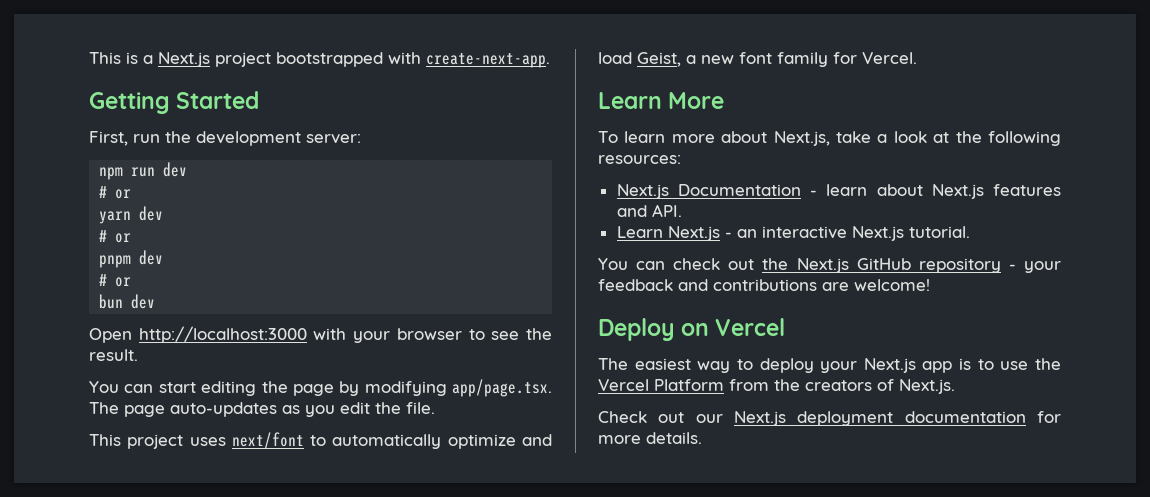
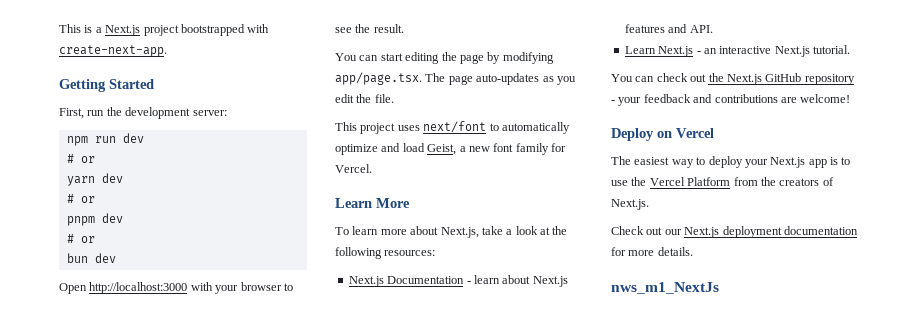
(702, 438) none -> [611,282,719,294] // nws_m1_NextJs

